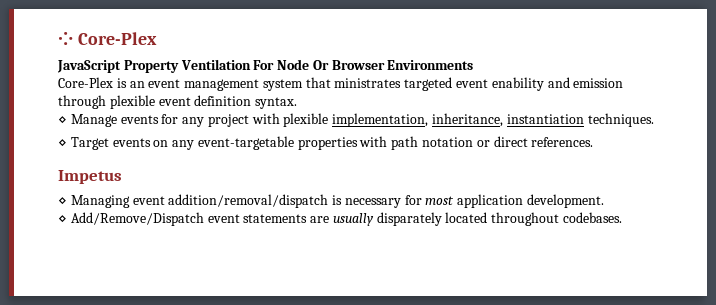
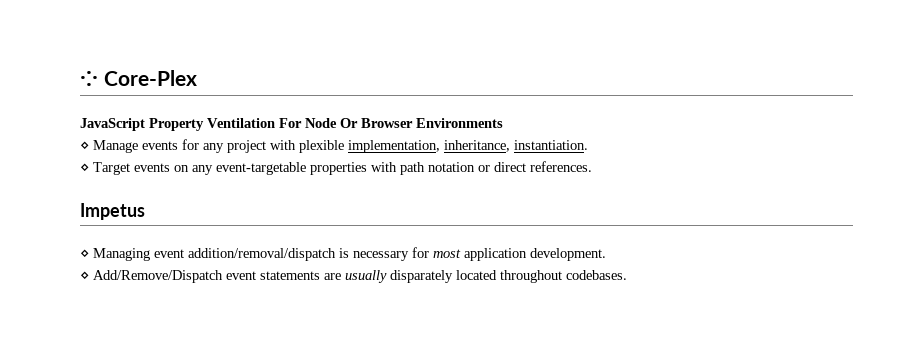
[58,77,624,91] [58,95,298,109] // Core-Plex is an event management system that ministrates targeted event enability and emission through plexible event definition syntax. -> (503, 123) none
[506,113,654,127] instantiation techniques. -> [514,140,588,150] instantiation.

